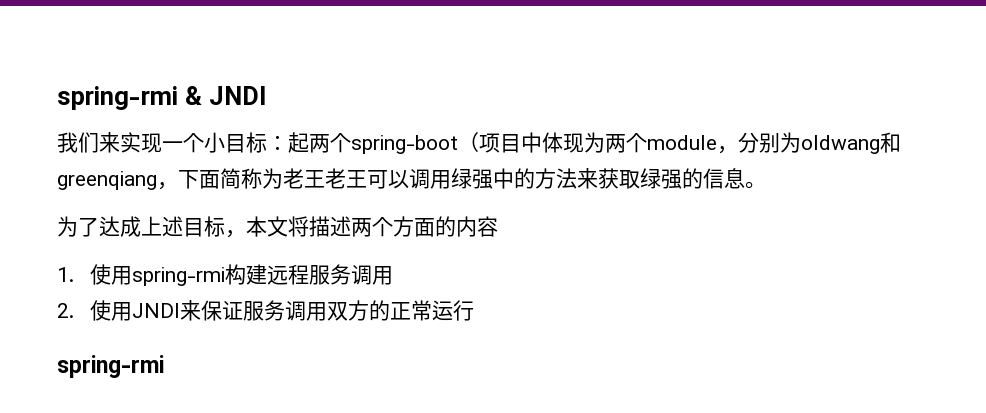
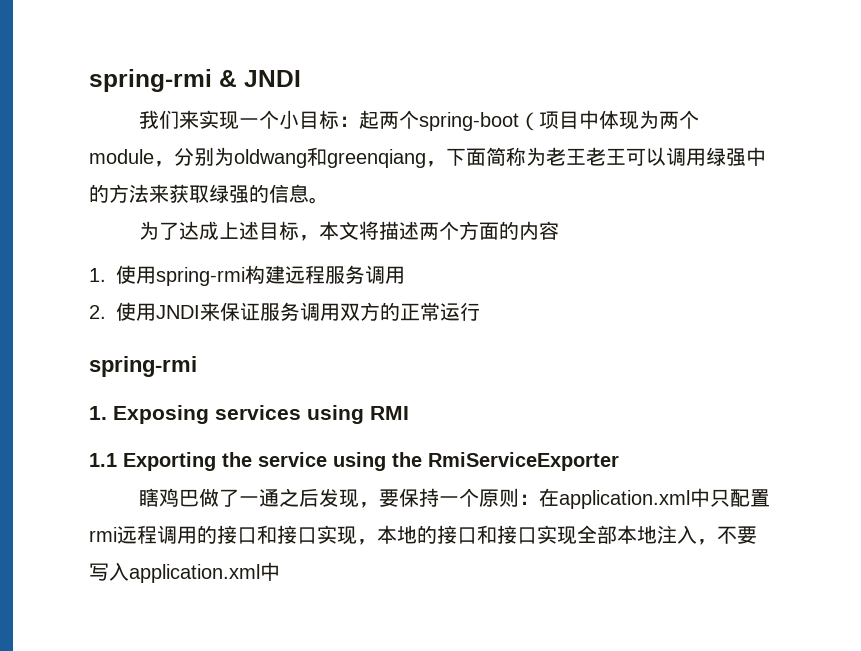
(164, 366) none -> [89,405,409,424] [89,452,619,471] [139,488,771,509] [89,525,757,545] [89,562,280,583] // 1. Exposing services using RMI // 1.1 Exporting the service using the RmiServiceExporter // 瞎鸡巴做了一通之后发现，要保持一个原则：在application.xml中只配置rmi远程调用的接口和接口实现，本地的接口和接口实现全部本地注入，不要写入application.xml中

